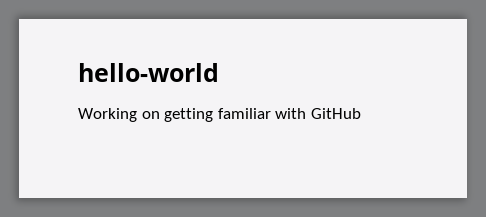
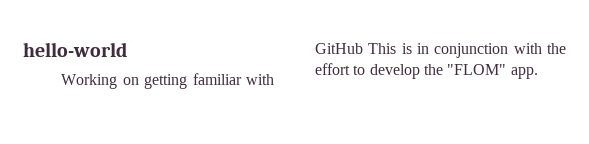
(361, 113) none -> [368,43,566,58] [315,63,538,79] This is in conjunction with the effort to develop the "FLOM" app.

